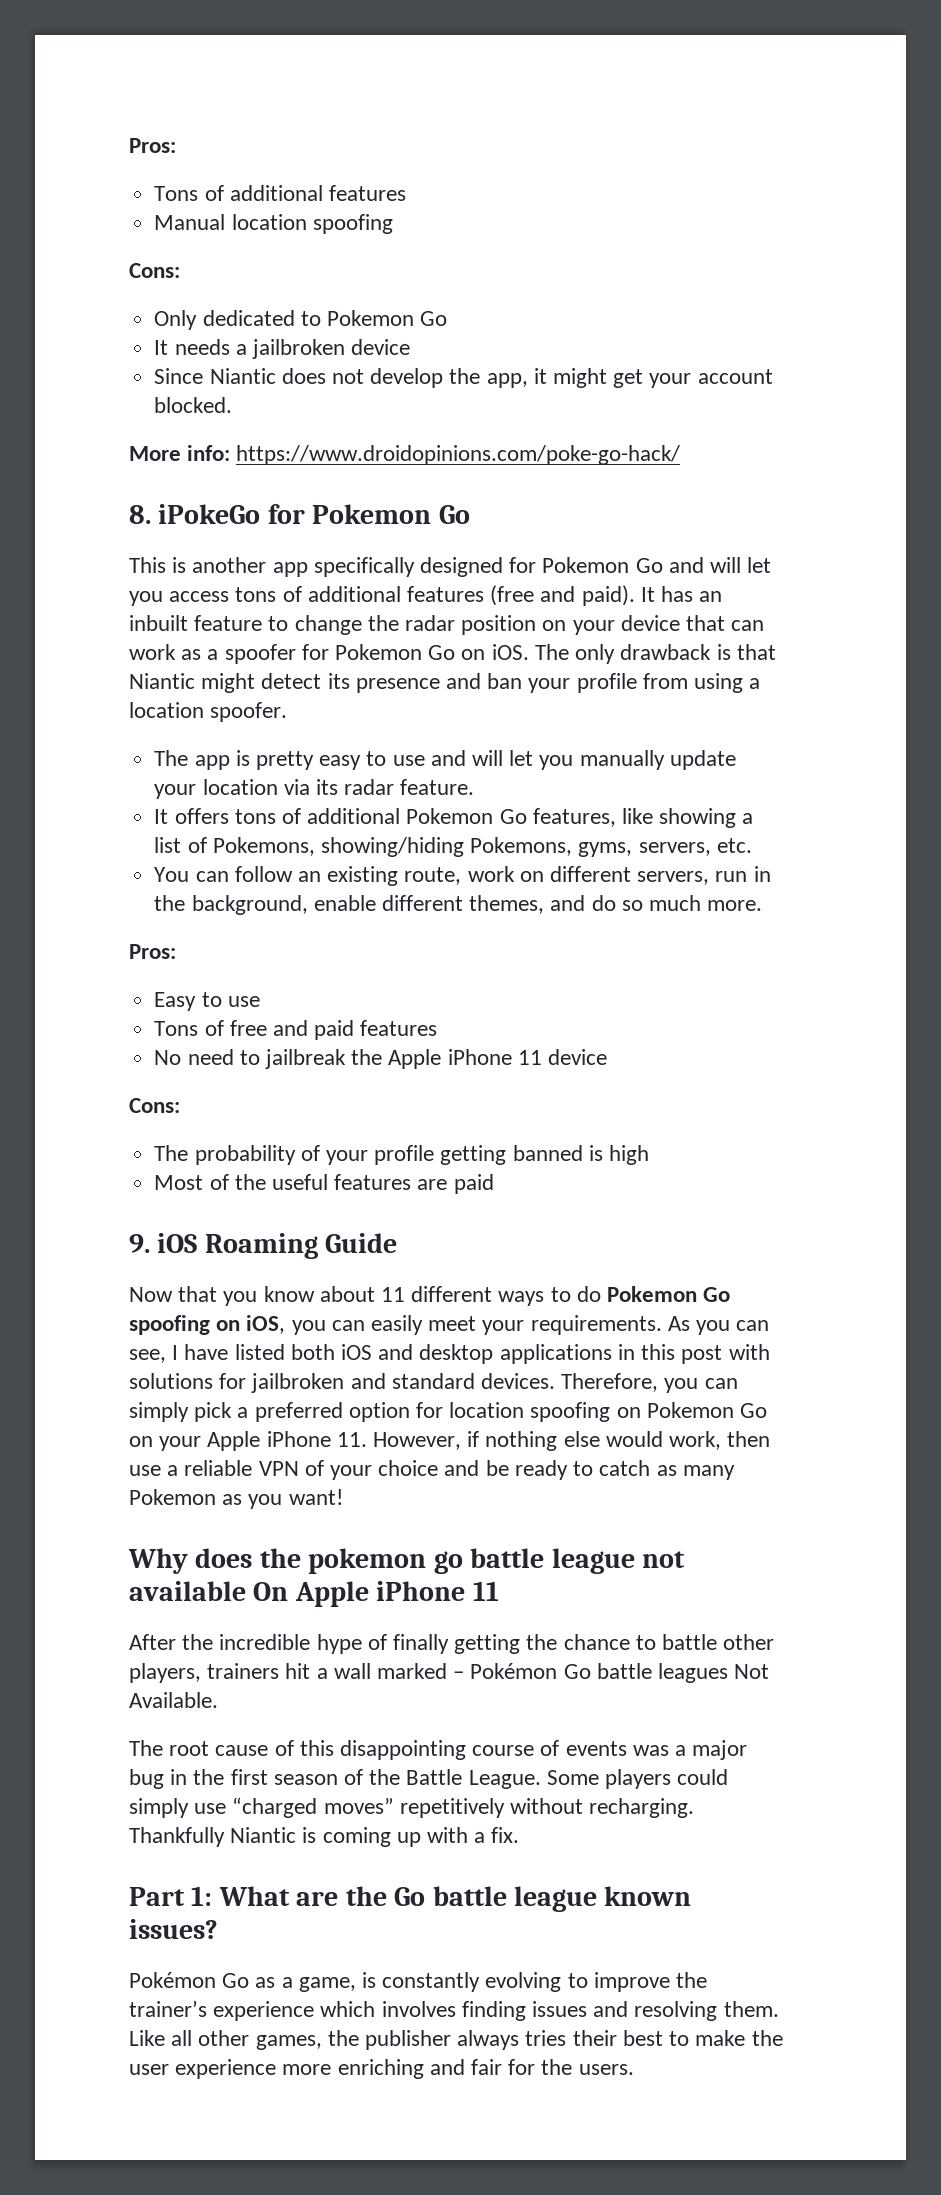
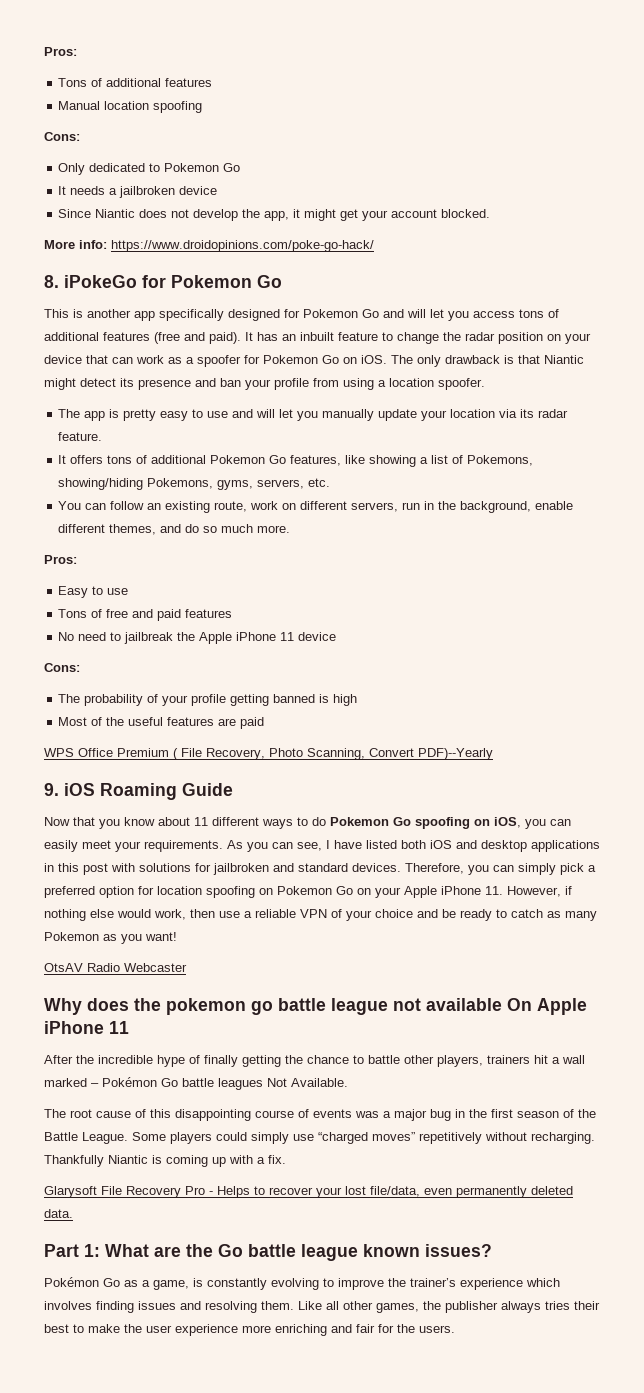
(494, 1184) none -> [44,748,493,760] // WPS Office Premium ( File Recovery, Photo Scanning, Convert PDF)--Yearly
(343, 1497) none -> [44,963,187,972] // OtsAV Radio Webcaster
(520, 1835) none -> [44,1186,573,1198] [44,1209,73,1218] // Glarysoft File Recovery Pro - Helps to recover your lost file/data, even permanently deleted data.

